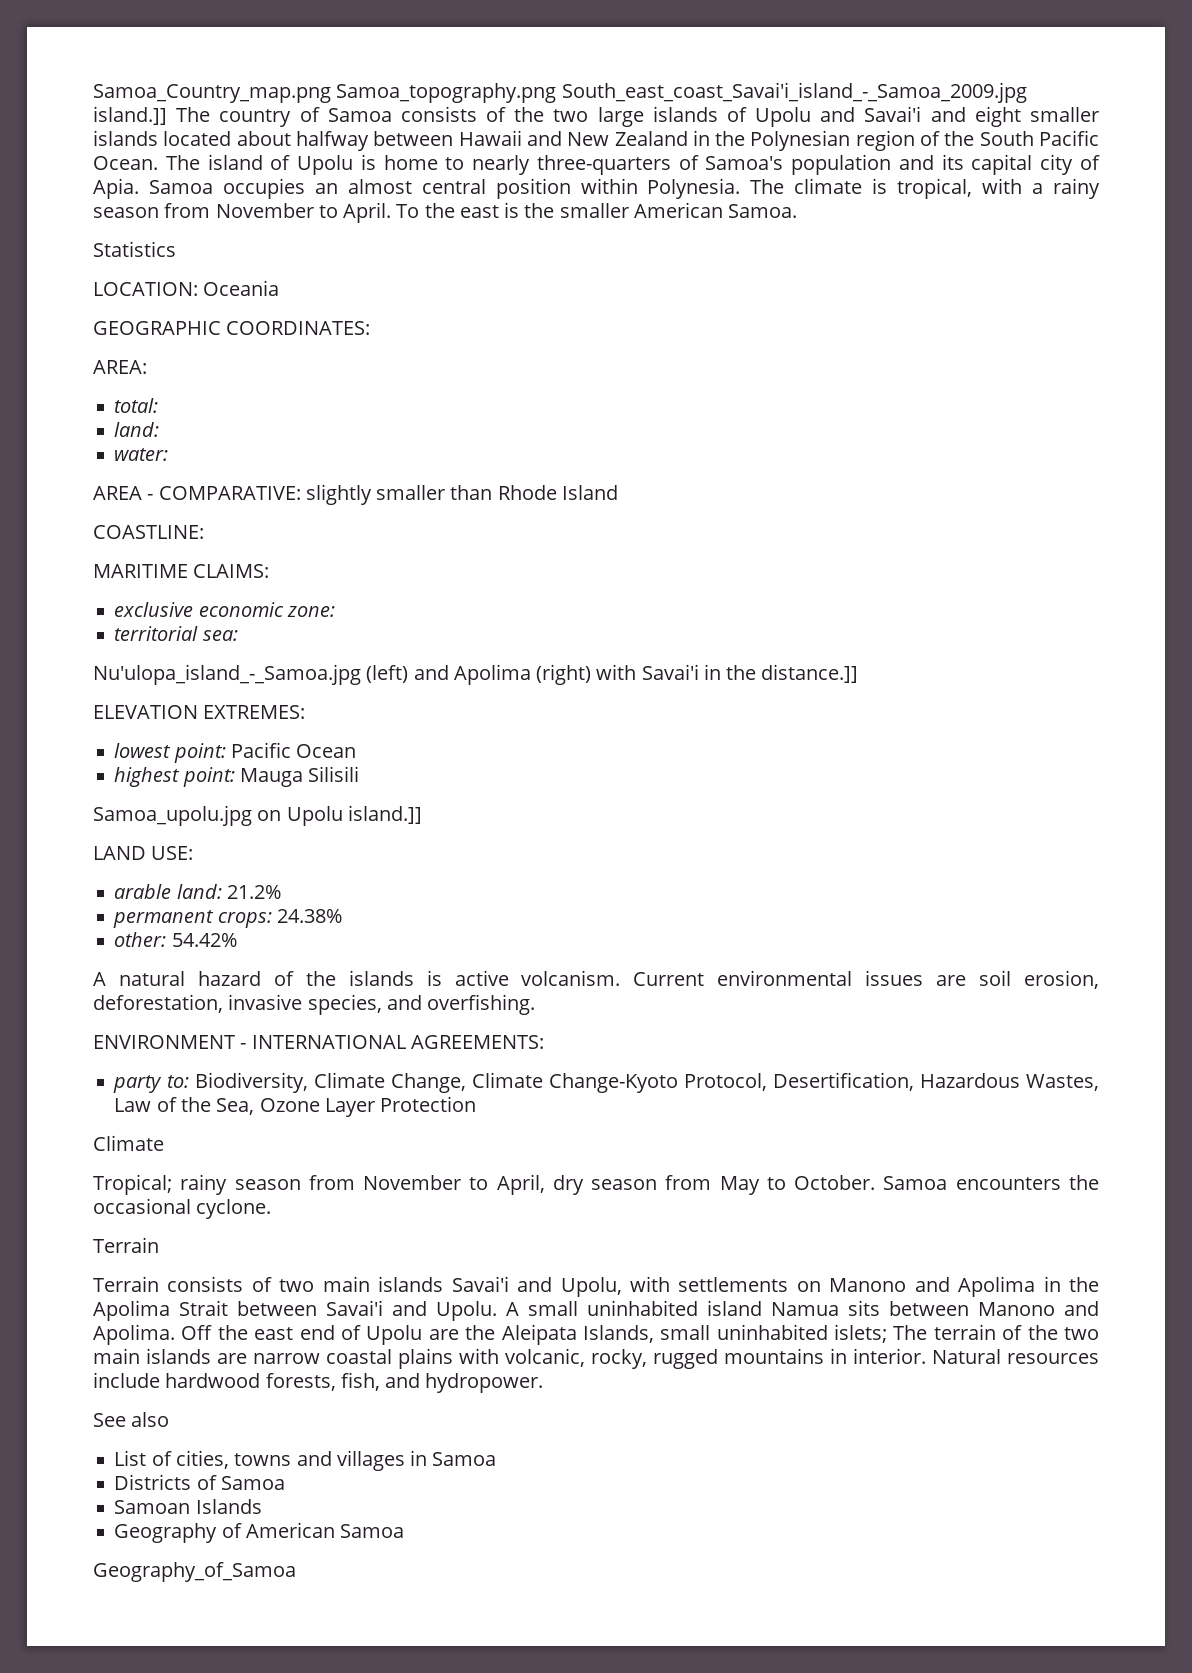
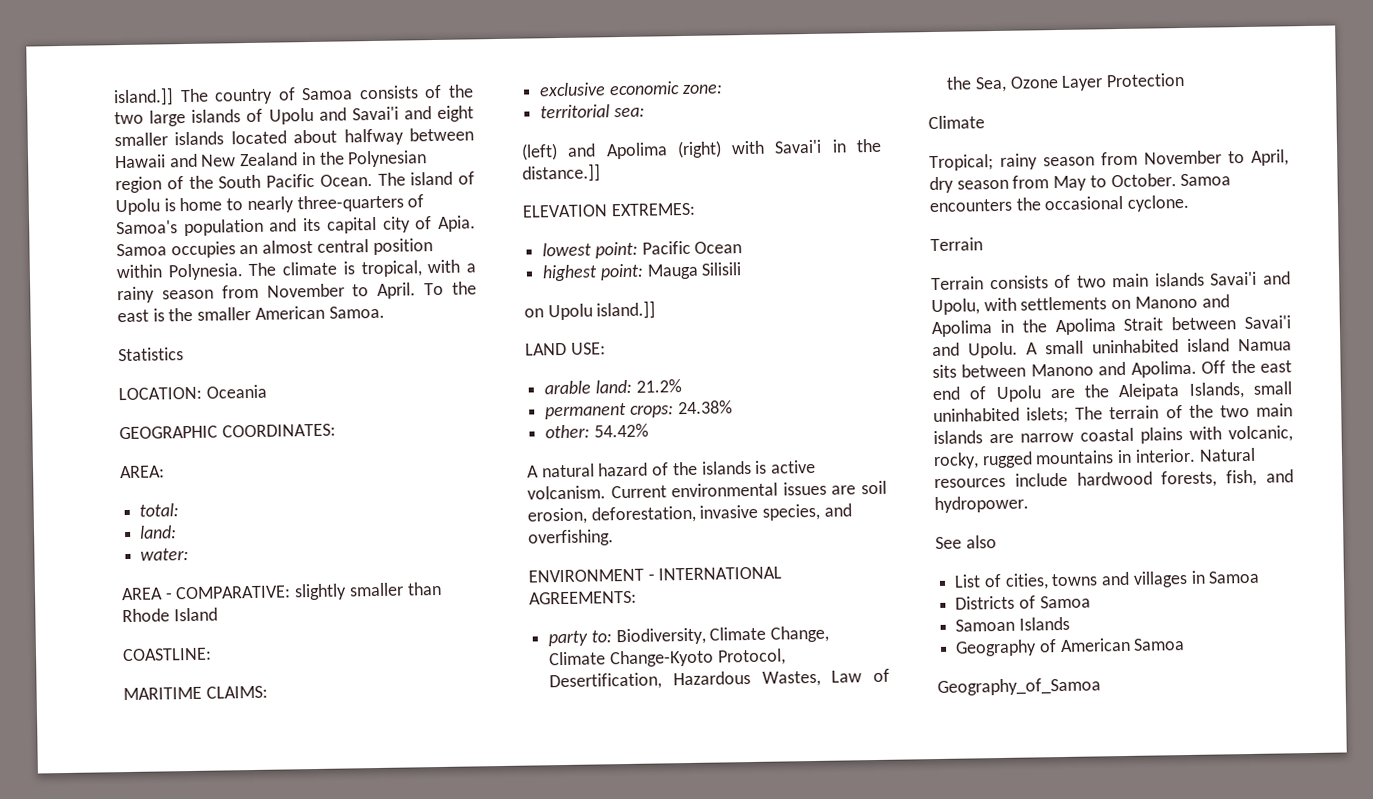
[93,82,1027,103] Samoa_Country_map.png Samoa_topography.png South_east_coast_Savai'i_island_-_Samoa_2009.jpg -> (113, 97) none
[93,664,361,685] Nu'ulopa_island_-_Samoa.jpg -> (645, 112) none
[93,805,252,826] Samoa_upolu.jpg -> (743, 269) none

